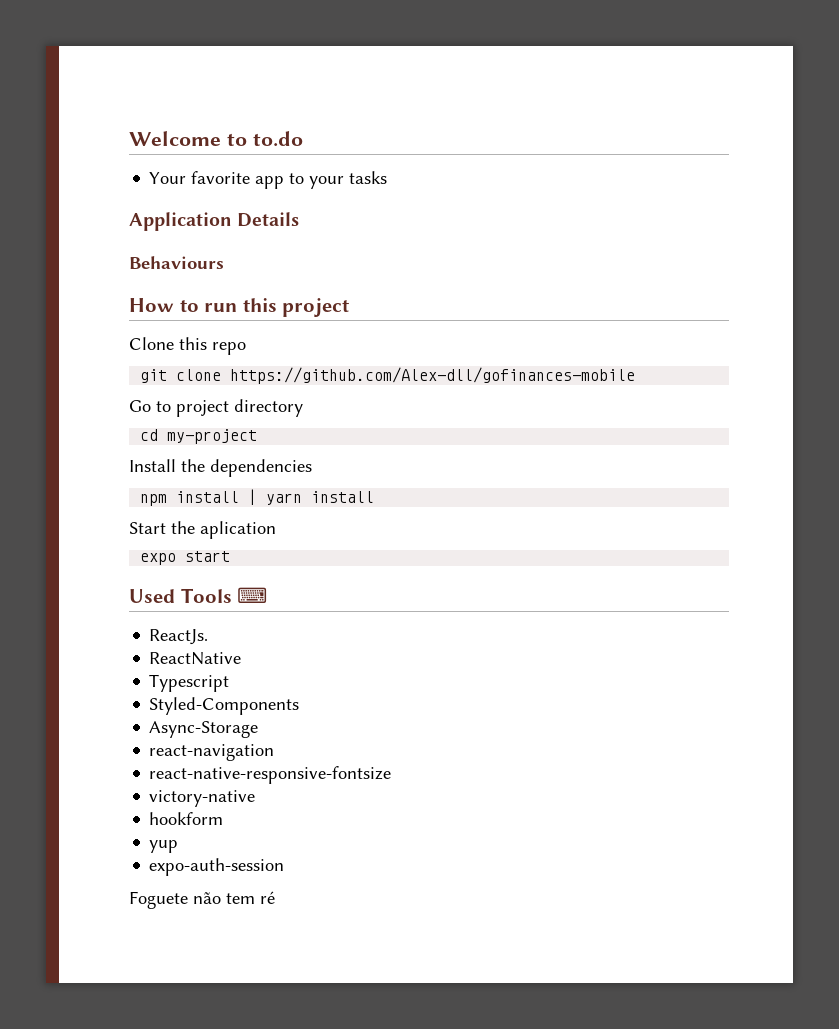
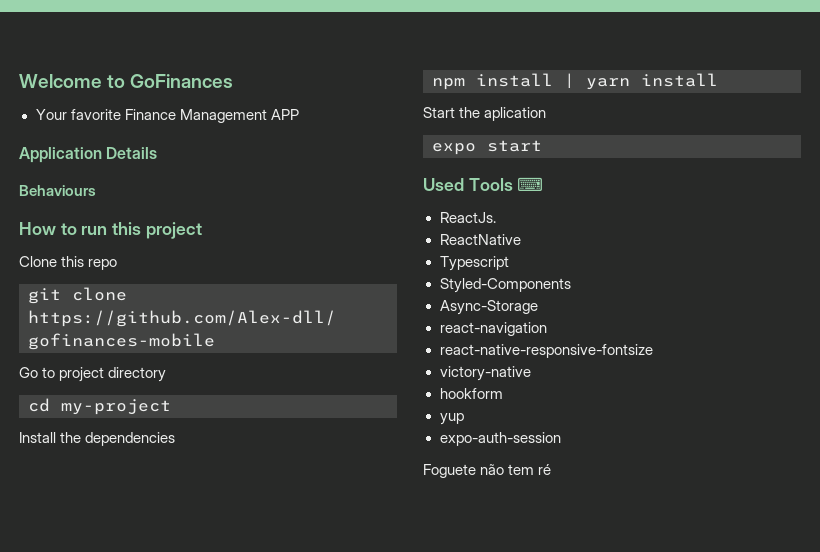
[252,131,303,147] to.do -> [130,74,234,88] GoFinances
[255,171,388,189] app to your tasks -> [124,109,299,123] Finance Management APP

